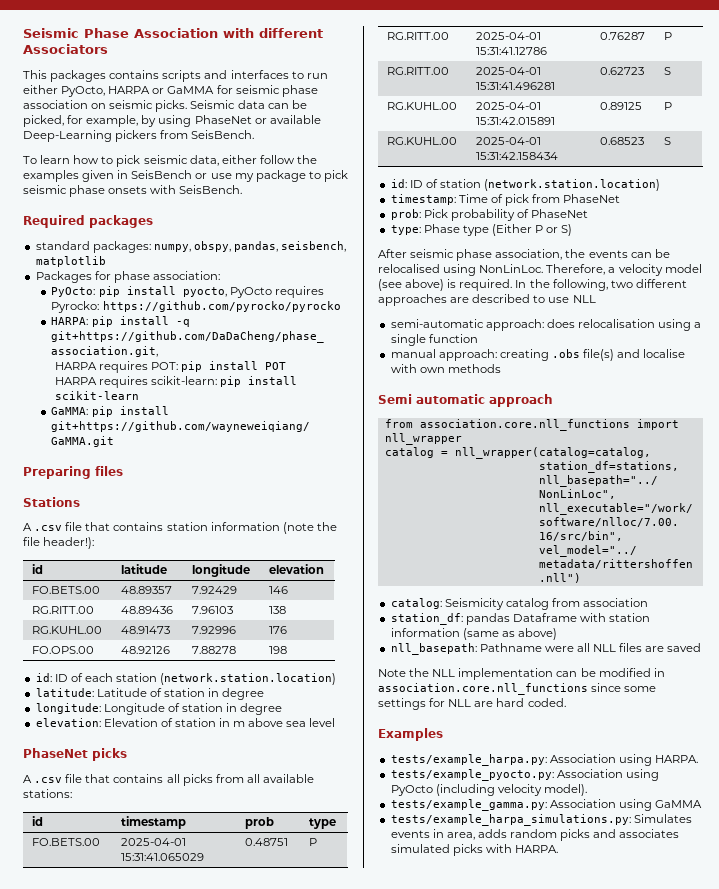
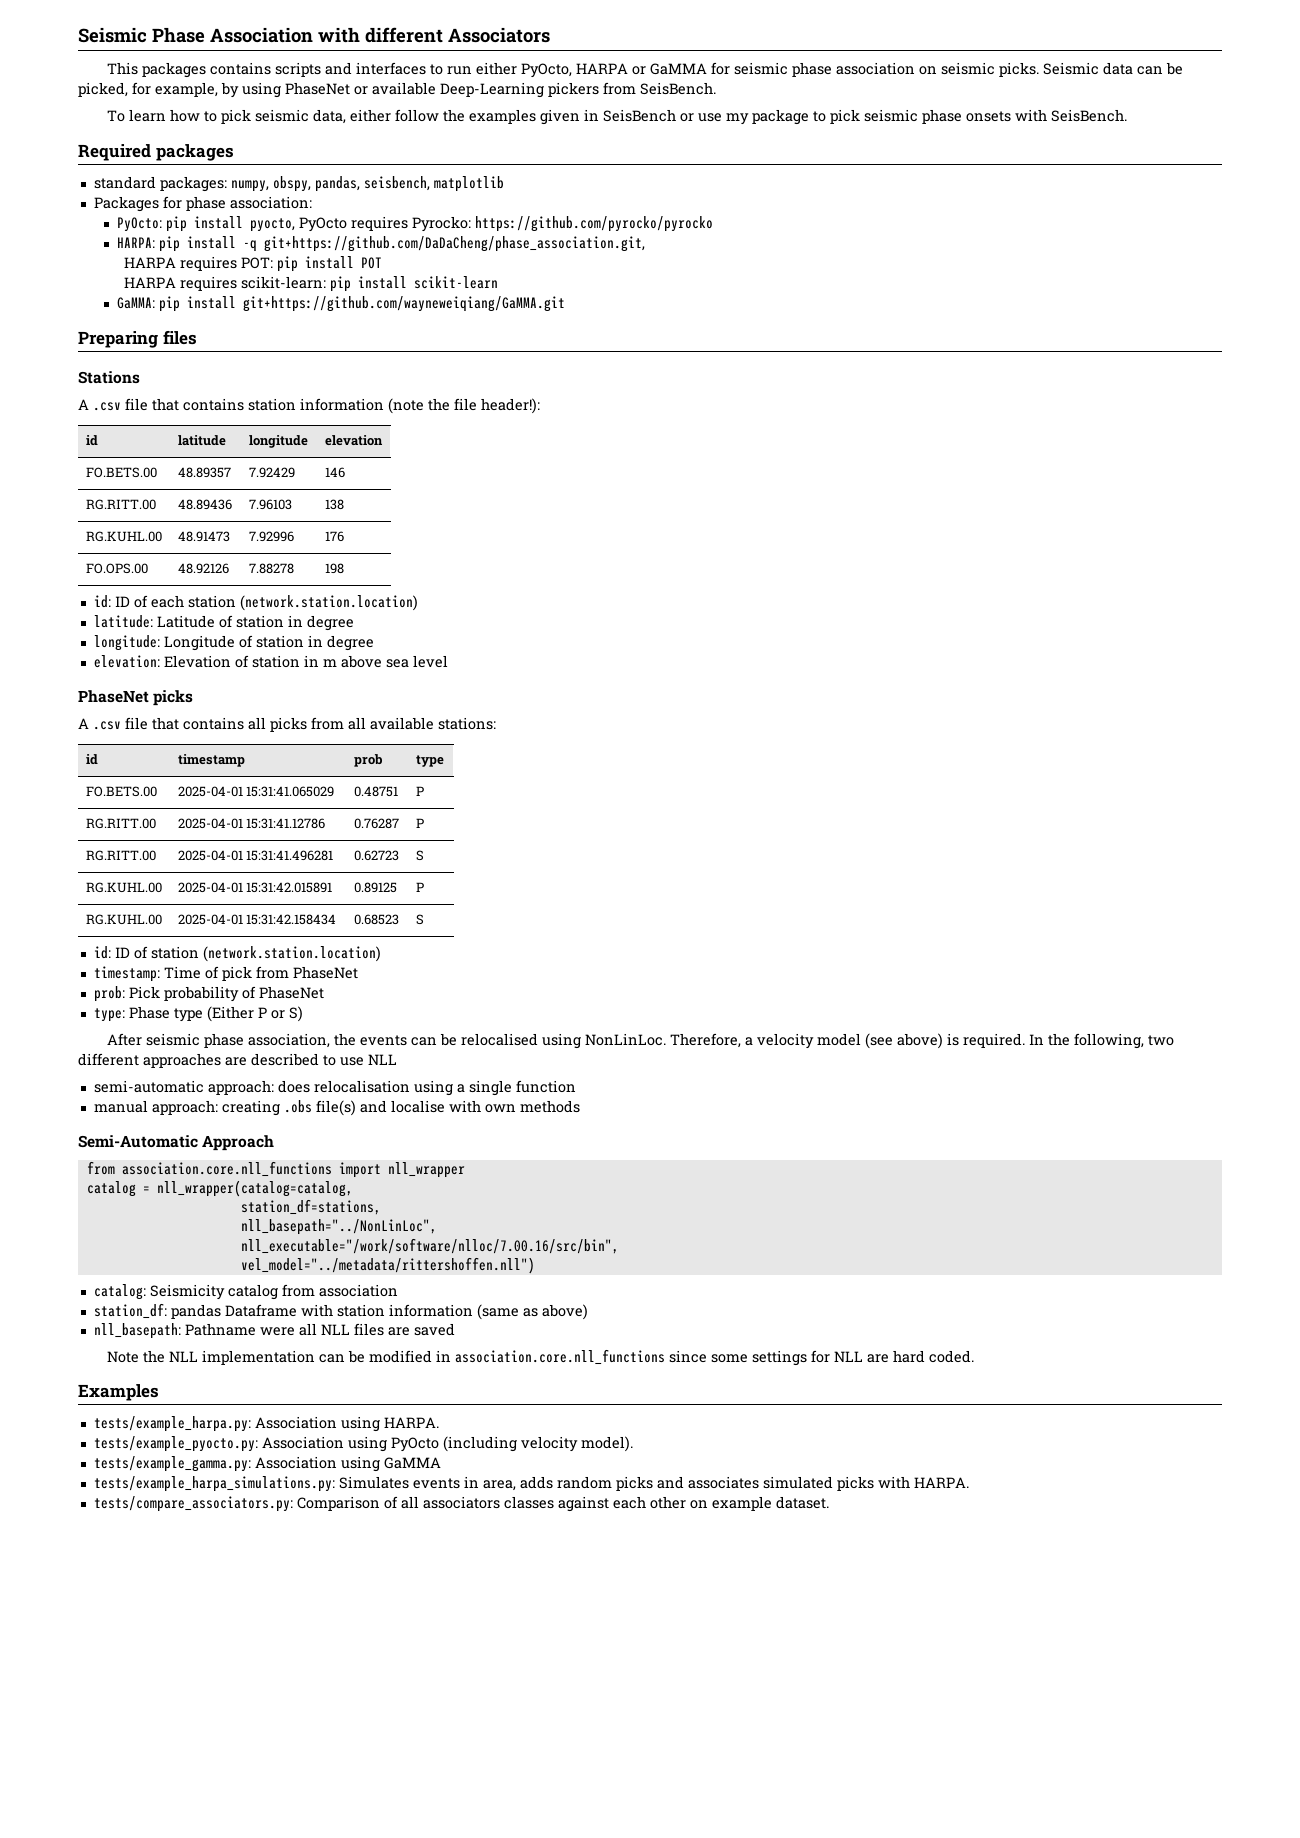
[378,394,553,407] Semi automatic approach -> [78,1135,275,1151] Semi-Automatic Approach
(558, 849) none -> [93,1496,829,1512] // tests/compare_associators.py: Comparison of all associators classes against each other on example dataset.

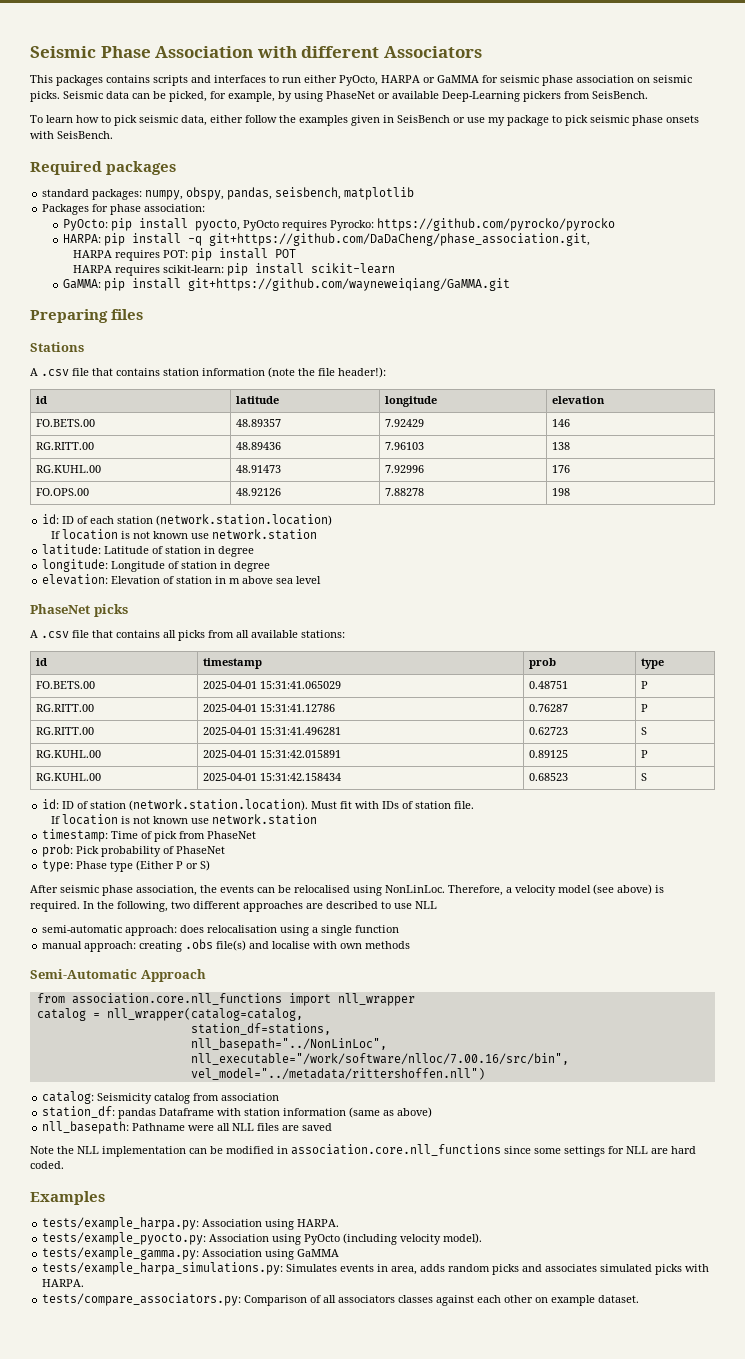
(418, 603) none -> [51,529,318,540] // If location is not known use network.station
[202,946,381,962] (network.station.location) -> [129,799,475,811] [51,814,318,825] (network.station.location). Must fit with IDs of station file. // If location is not known use network.station

